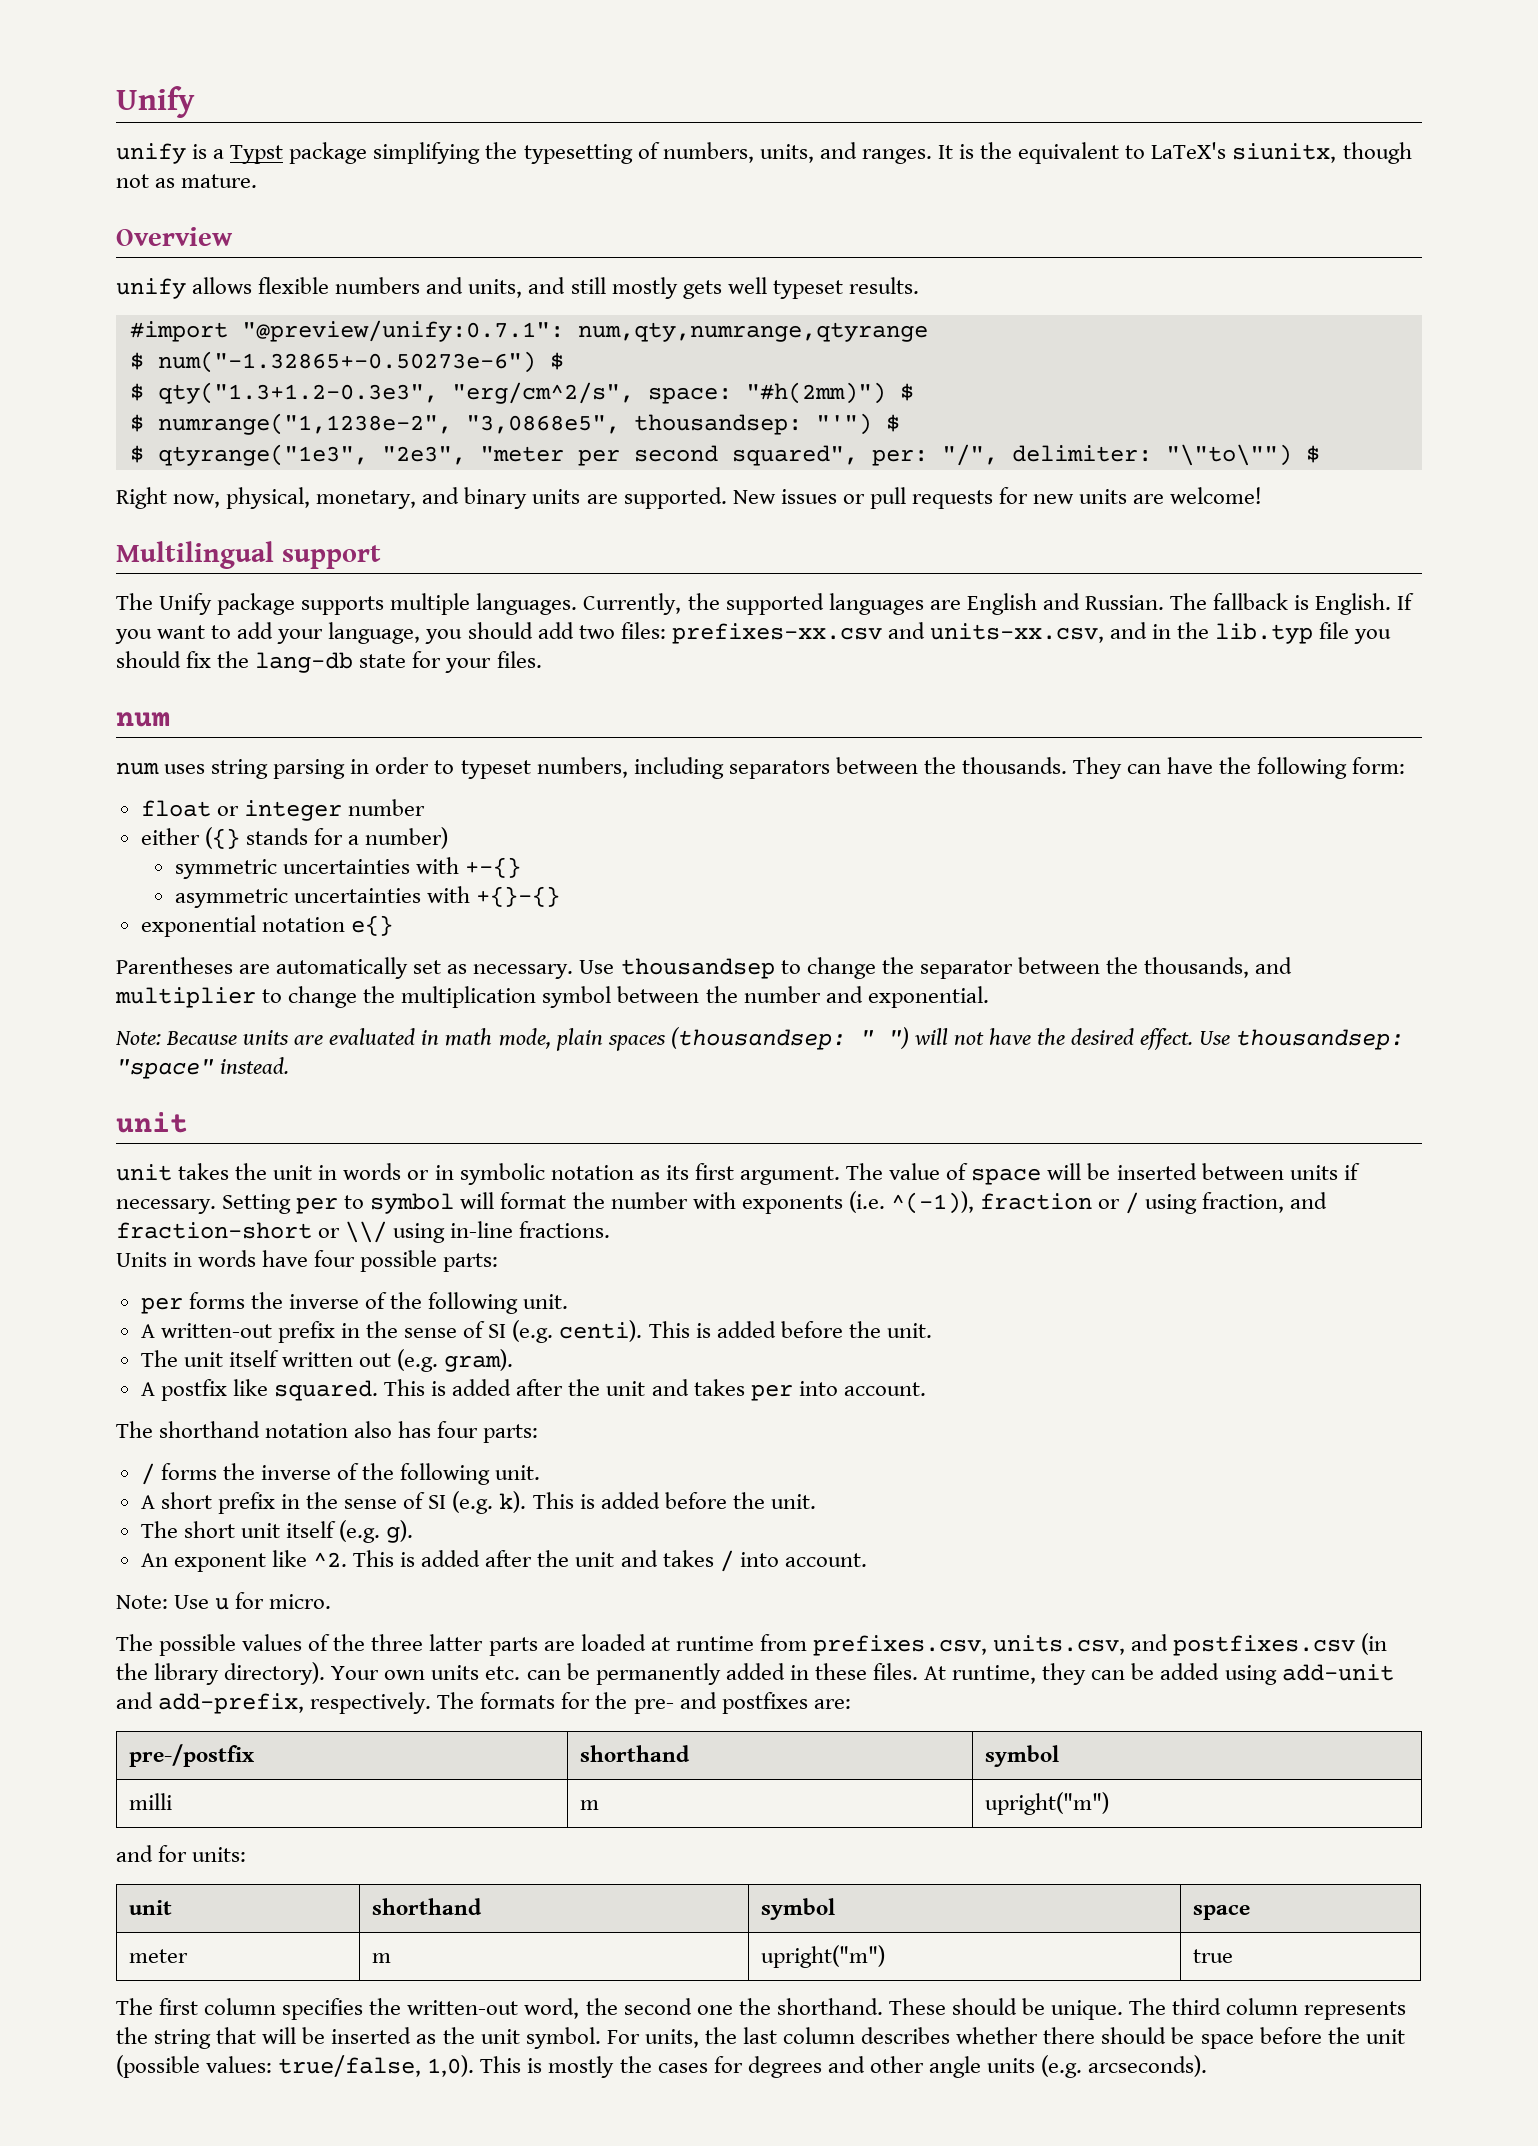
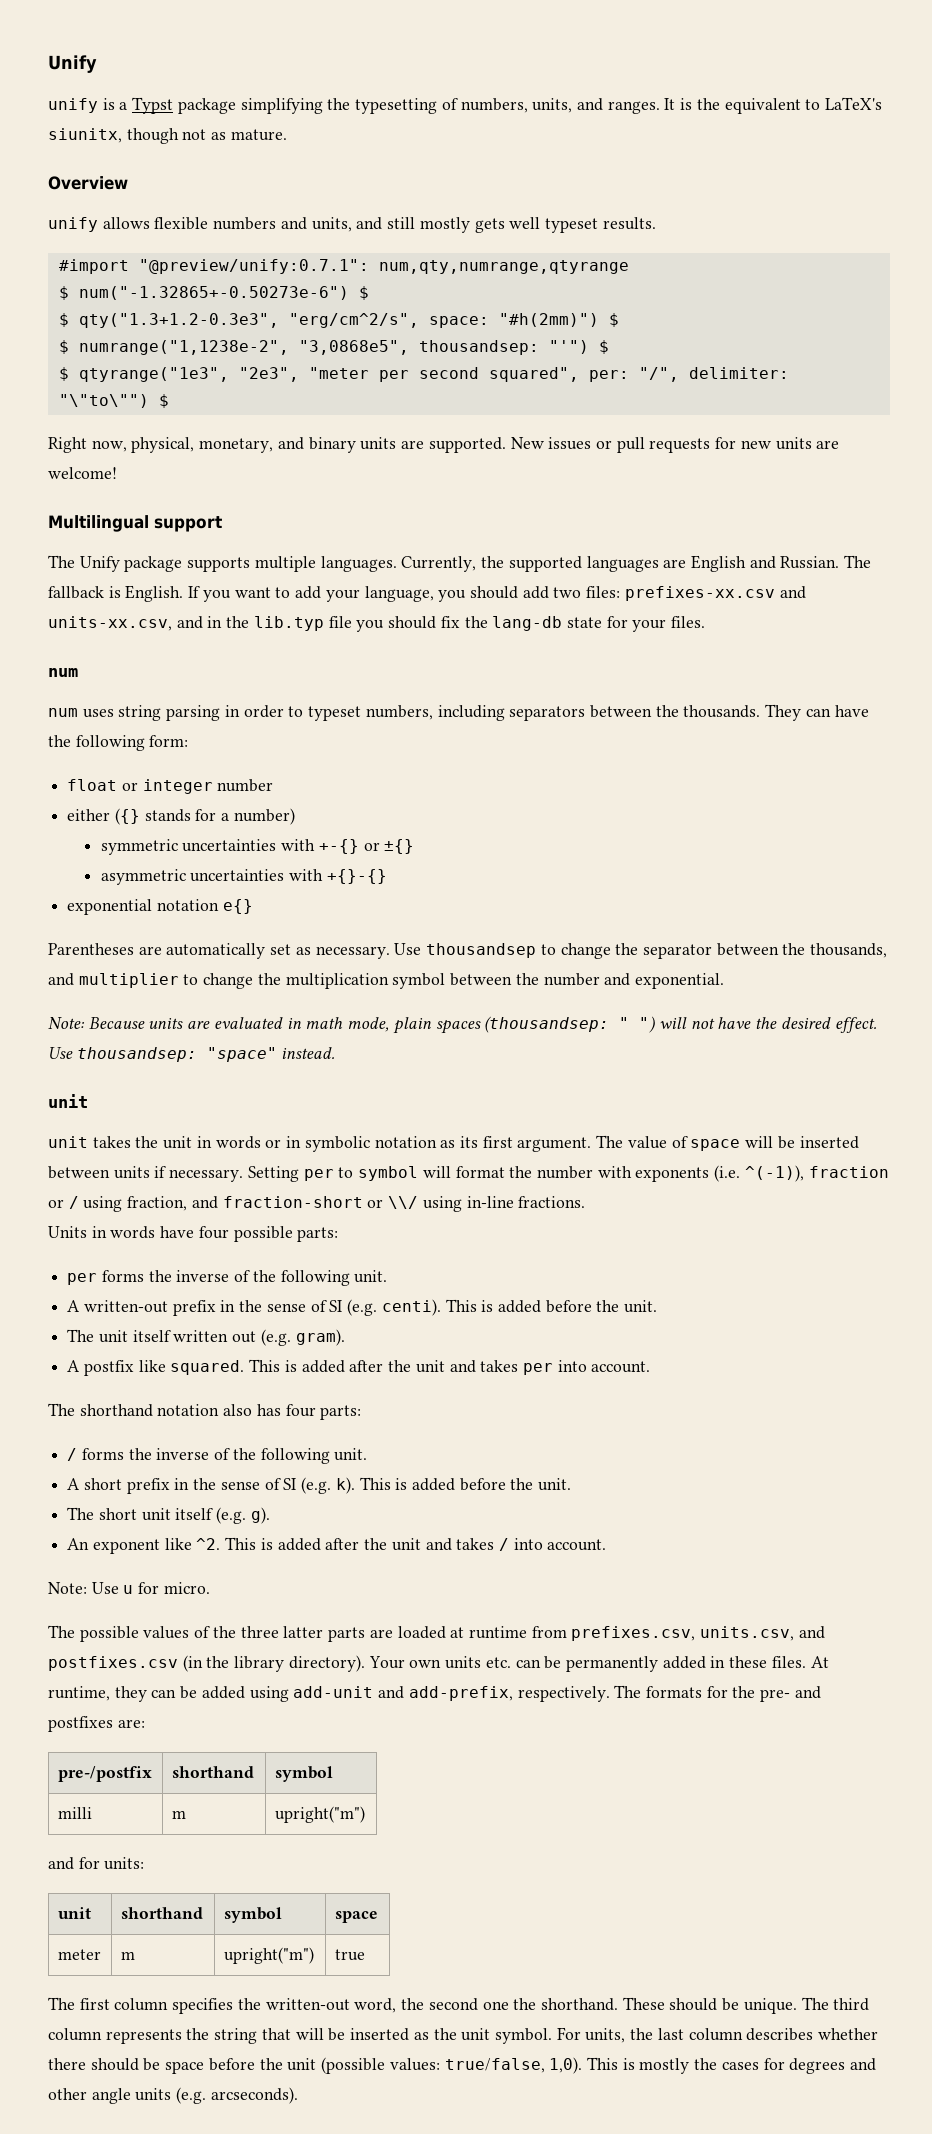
(522, 867) none -> [363,839,415,854] or ±{}

